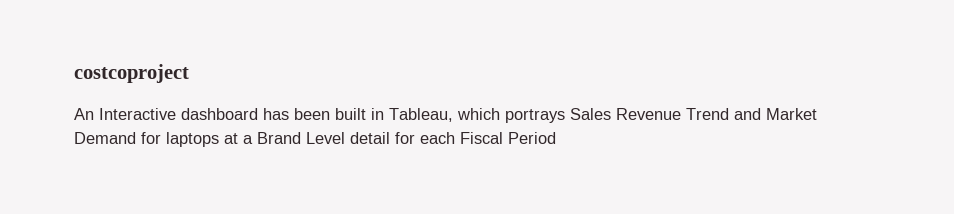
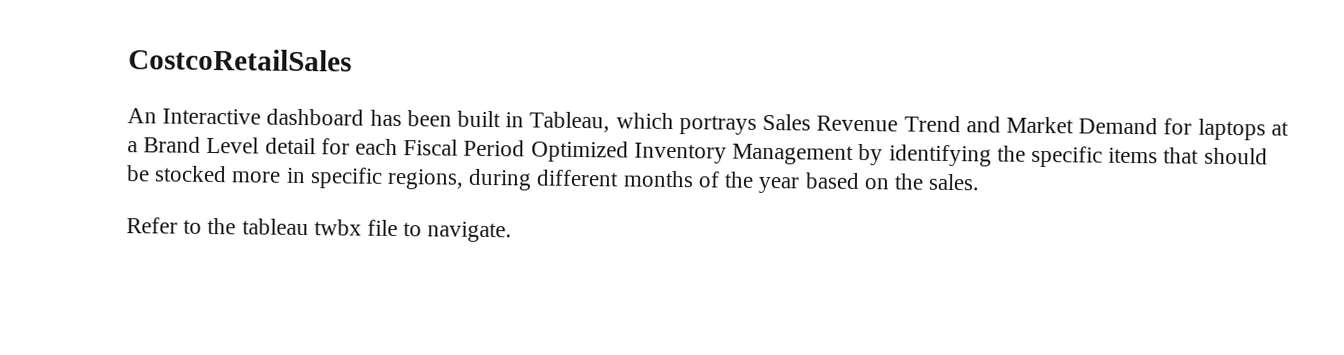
[74,64,189,83] costcoproject -> [128,48,352,72] CostcoRetailSales
(556, 138) none -> [530,140,1268,168] [126,165,981,194] [126,217,513,243] Optimized Inventory Management by identifying the specific items that should be stocked more in specific regions, during different months of the year based on the sales. // Refer to the tableau twbx file to navigate.

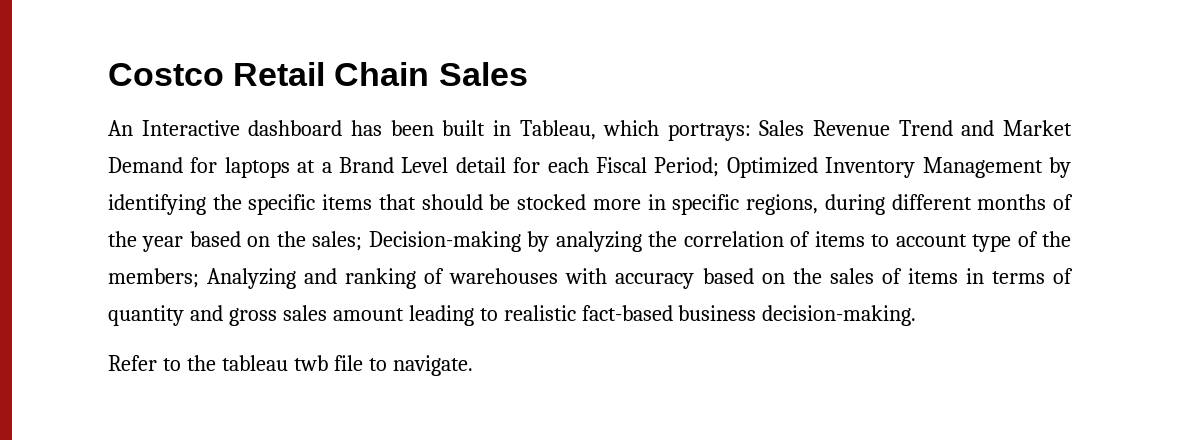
[128,48,352,72] CostcoRetailSales -> [108,62,528,86] Costco Retail Chain Sales
[678,115,757,135] portrays -> [667,123,751,141] portrays:
[463,139,526,157] Period -> [654,157,720,177] Period;
[928,173,981,191] sales. -> [312,231,1072,252] [108,268,1073,289] [108,305,917,326] sales; Decision-making by analyzing the correlation of items to account type of the members; Analyzing and ranking of warehouses with accuracy based on the sales of items in terms of quantity and gross sales amount leading to realistic fact-based business decision-making.
[313,219,362,236] twbx -> [293,355,328,371] twb

